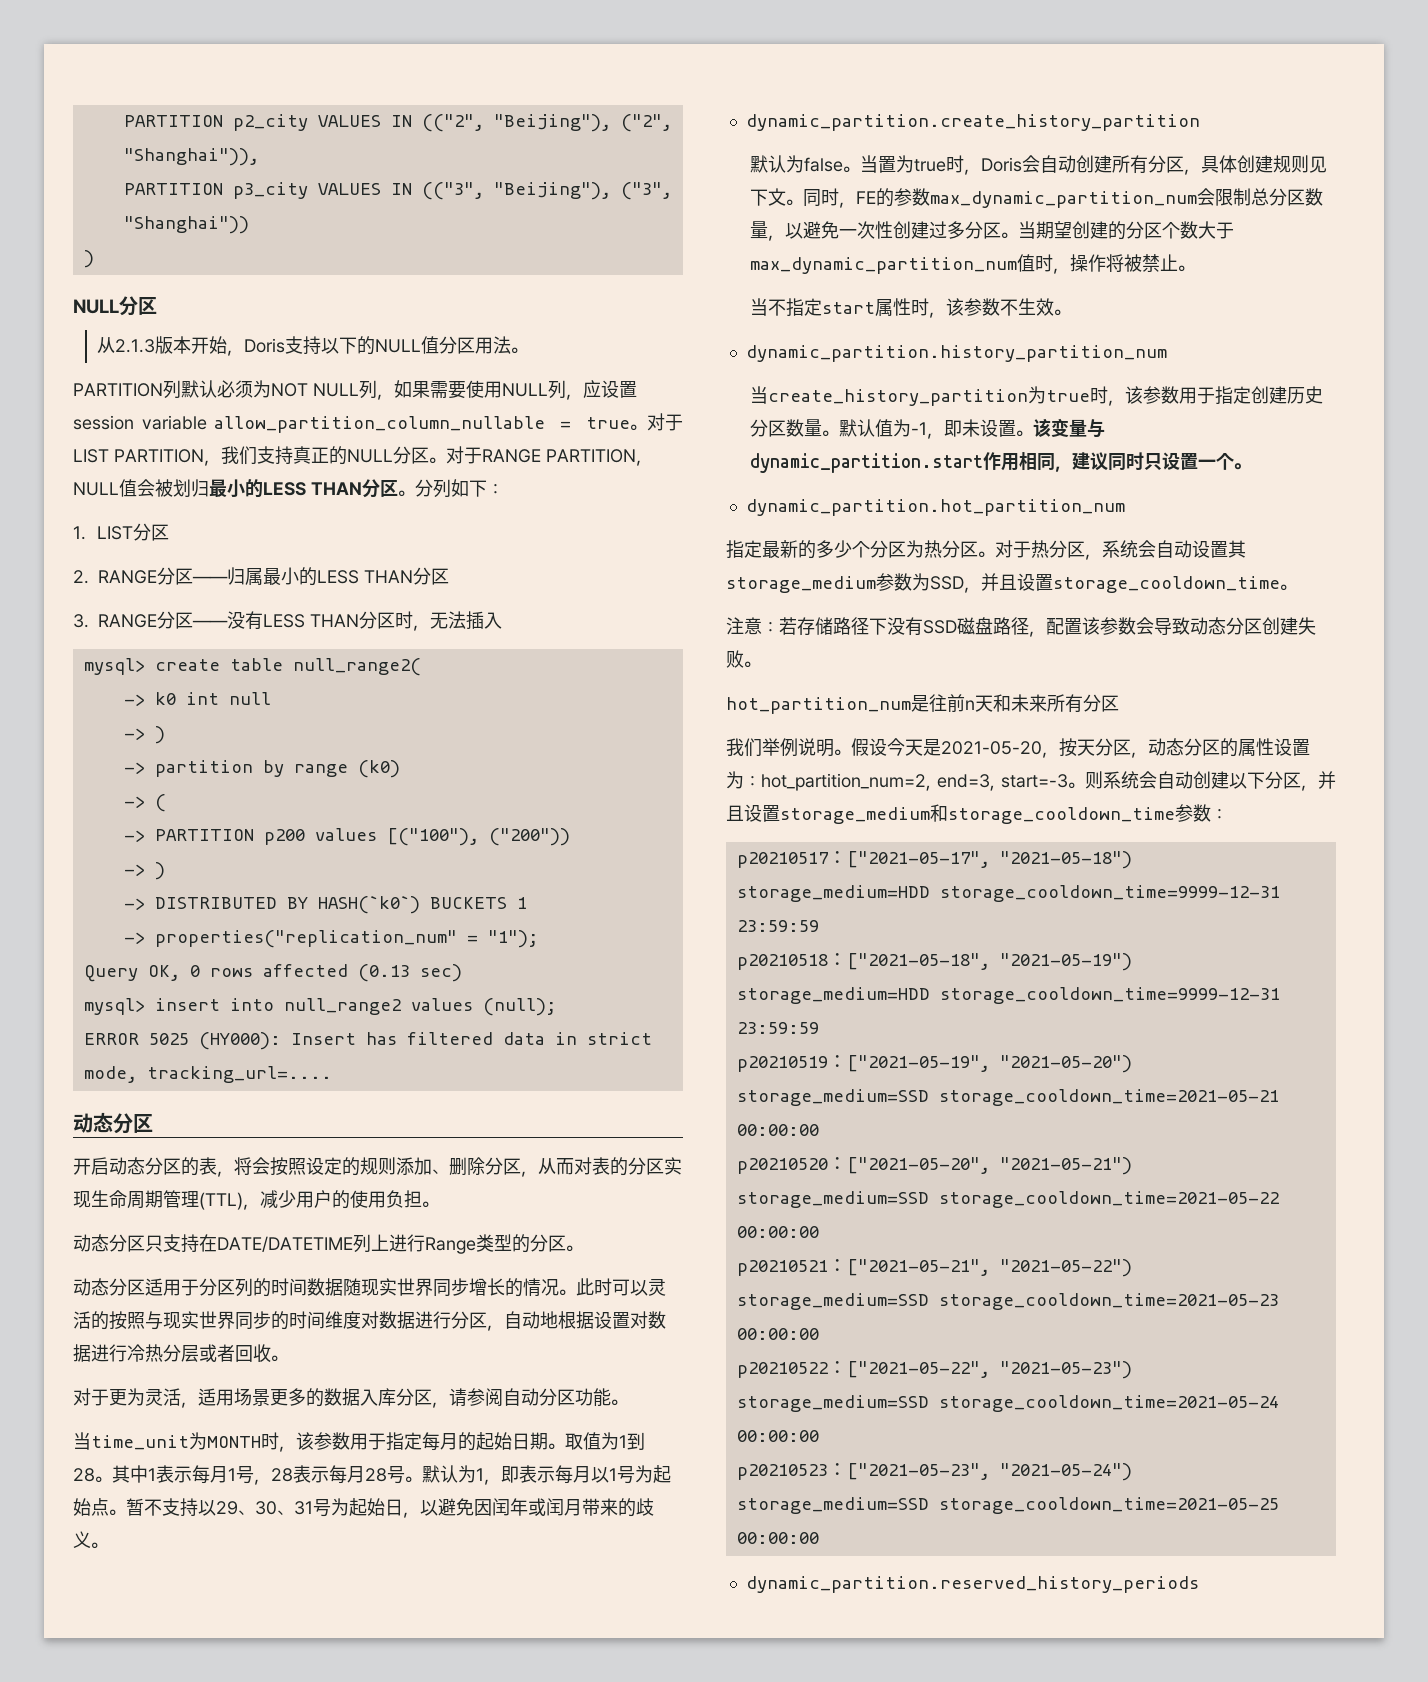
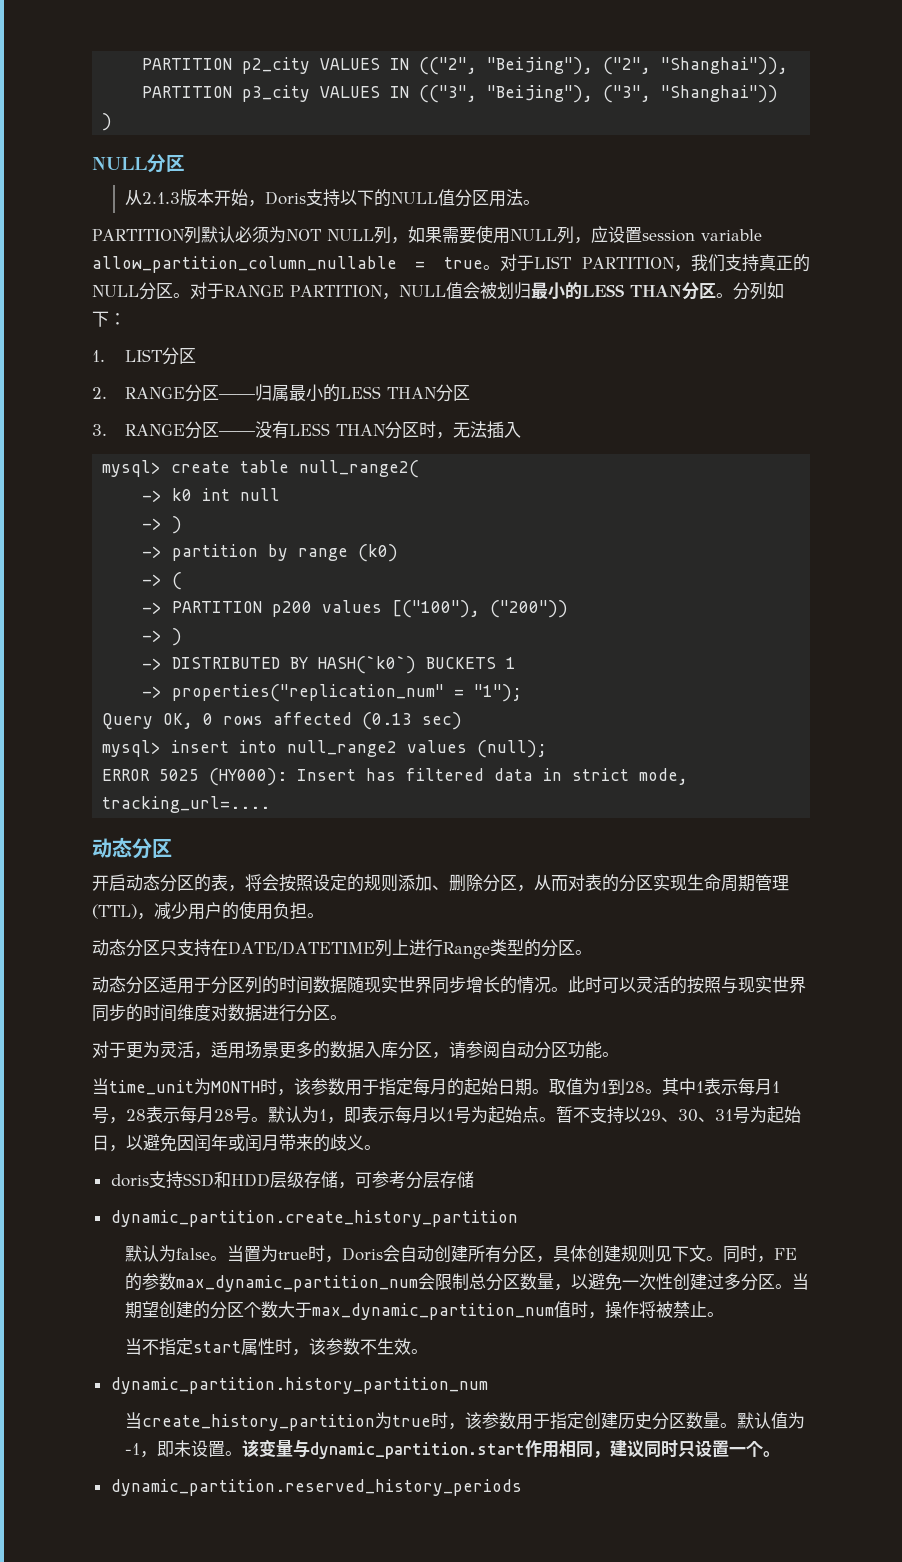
[487,1311,666,1331] [73,1344,271,1363] ，自动地根据设置对数据进行冷热分层或者回收 -> (330, 1013) none
(108, 1545) none -> [110,1171,474,1189] // doris支持SSD和HDD层级存储，可参考分层存储
[745,499,1125,516] [726,540,1246,560] [726,573,1297,593] [726,617,1316,637] [726,650,761,668] [726,694,1119,714] [726,738,1310,758] [726,771,1336,791] [726,804,1228,824] [736,851,1132,869] [736,885,1280,902] [736,920,819,932] [736,953,1132,971] [736,987,1280,1004] [736,1022,819,1034] [736,1055,1132,1073] [736,1089,1279,1106] [736,1124,819,1136] [736,1157,1132,1175] [736,1191,1279,1208] [736,1226,819,1238] [736,1259,1132,1277] [736,1293,1279,1310] [736,1328,819,1340] [736,1361,1132,1379] [736,1395,1279,1412] [736,1430,819,1442] [736,1463,1132,1481] [736,1497,1279,1514] [736,1532,819,1544] // dynamic_partition.hot_partition_num // 指定最新的多少个分区为热分区。对于热分区，系统会自动设置其storage_medium参数为SSD，并且设置storage_cooldown_time。 // 注意：若存储路径下没有SSD磁盘路径，配置该参数会导致动态分区创建失败。 // hot_partition_num是往前n天和未来所有分区 // 我们举例说明。假设今天是2021-05-20，按天分区，动态分区的属性设置为：hot_partition_num=2, end=3, start=-3。则系统会自动创建以下分区，并且设置storage_medium和storage_cooldown_time参数： // p20210517：["2021-05-17", "2021-05-18") storage_medium=HDD storage_cooldown_time=9999-12-31 23:59:59 // p20210518：["2021-05-18", "2021-05-19") storage_medium=HDD storage_cooldown_time=9999-12-31 23:59:59 // p20210519：["2021-05-19", "2021-05-20") storage_medium=SSD storage_cooldown_time=2021-05-21 00:00:00 // p20210520：["2021-05-20", "2021-05-21") storage_medium=SSD storage_cooldown_time=2021-05-22 00:00:00 // p20210521：["2021-05-21", "2021-05-22") storage_medium=SSD storage_cooldown_time=2021-05-23 00:00:00 // p20210522：["2021-05-22", "2021-05-23") storage_medium=SSD storage_cooldown_time=2021-05-24 00:00:00 // p20210523：["2021-05-23", "2021-05-24") storage_medium=SSD storage_cooldown_time=2021-05-25 00:00:00 -> (780, 1454) none

